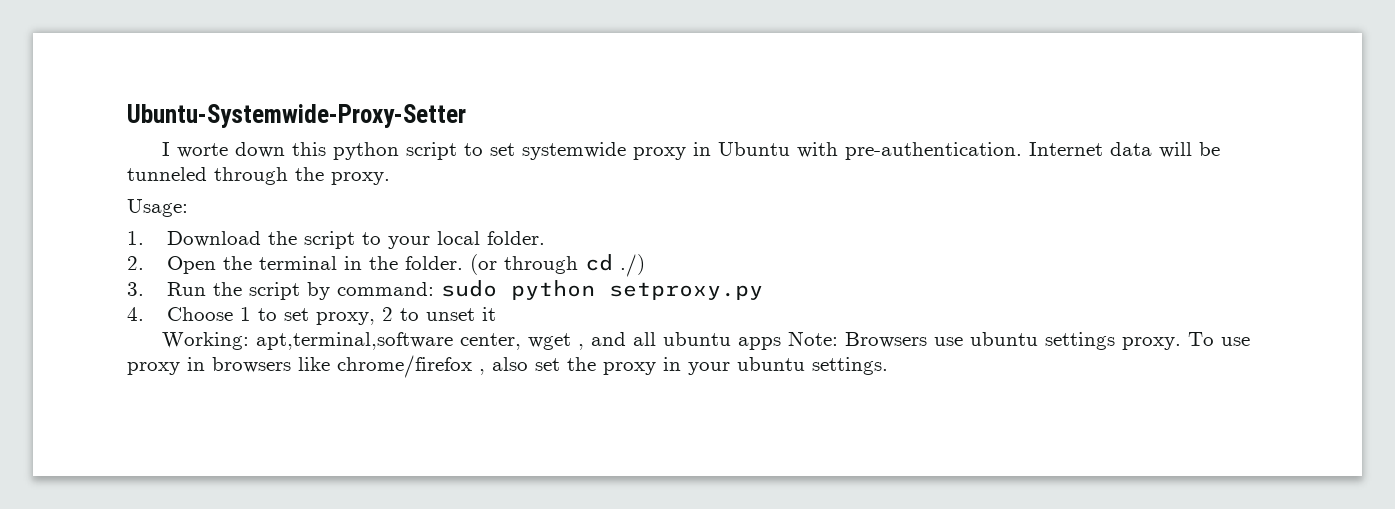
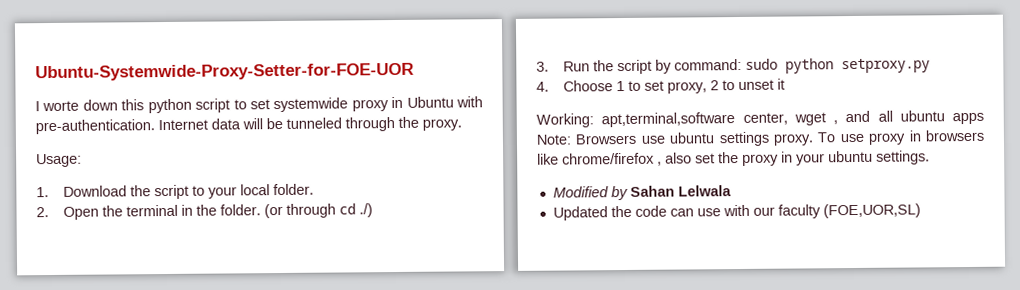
[127,104,466,128] Ubuntu-Systemwide-Proxy-Setter -> [35,62,414,82] Ubuntu-Systemwide-Proxy-Setter-for-FOE-UOR
(888, 366) none -> [552,185,732,201] [552,203,921,221] // Modified by Sahan Lelwala // Updated the code can use with our faculty (FOE,UOR,SL)

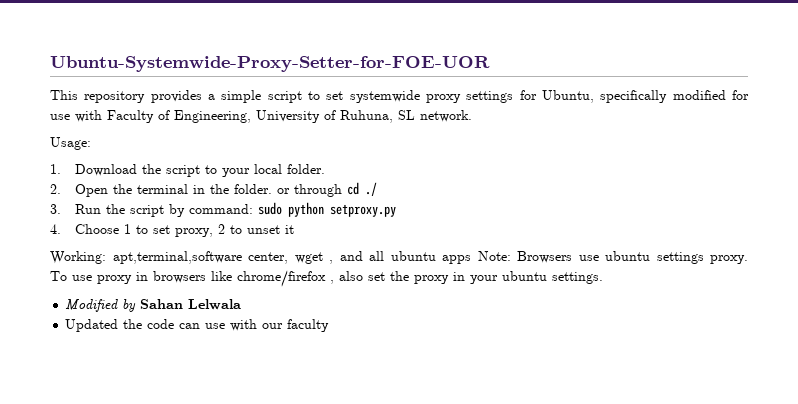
[35,98,192,114] I worte down this python -> [50,90,262,103] This repository provides a simple
[391,96,484,109] [35,116,462,135] in Ubuntu with pre-authentication. Internet data will be tunneled through the proxy. -> [466,90,750,103] [50,110,472,123] settings for Ubuntu, specifically modified for use with Faculty of Engineering, University of Ruhuna, SL network.
[263,203,283,219] (or -> [276,188,290,194] or
[358,203,373,218] ./) -> [364,182,377,196] ./
[822,203,921,219] (FOE,UOR,SL) -> (330, 325) none

